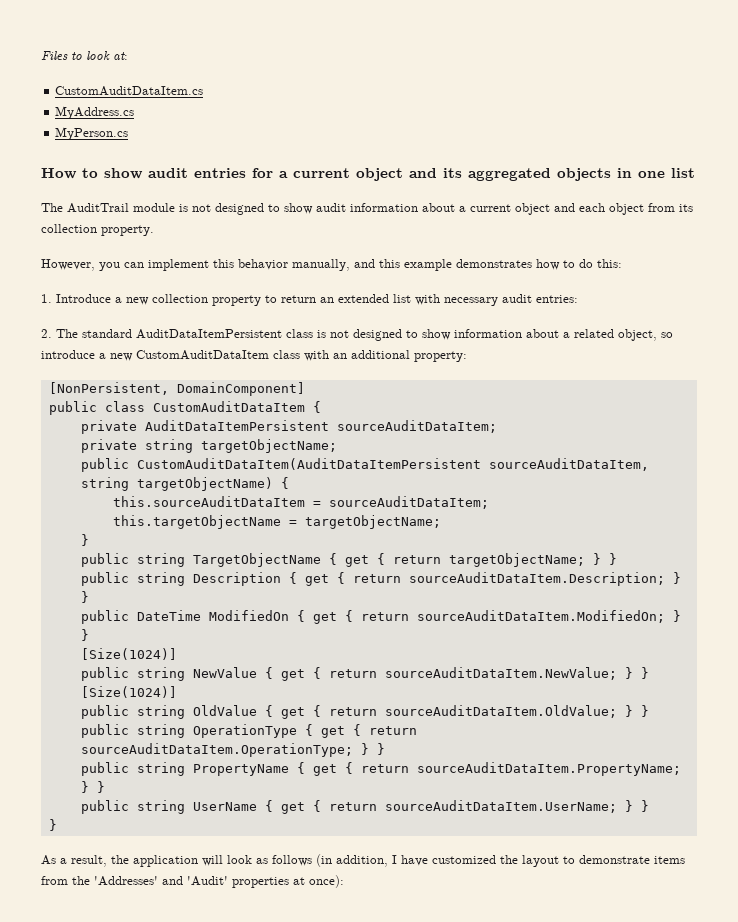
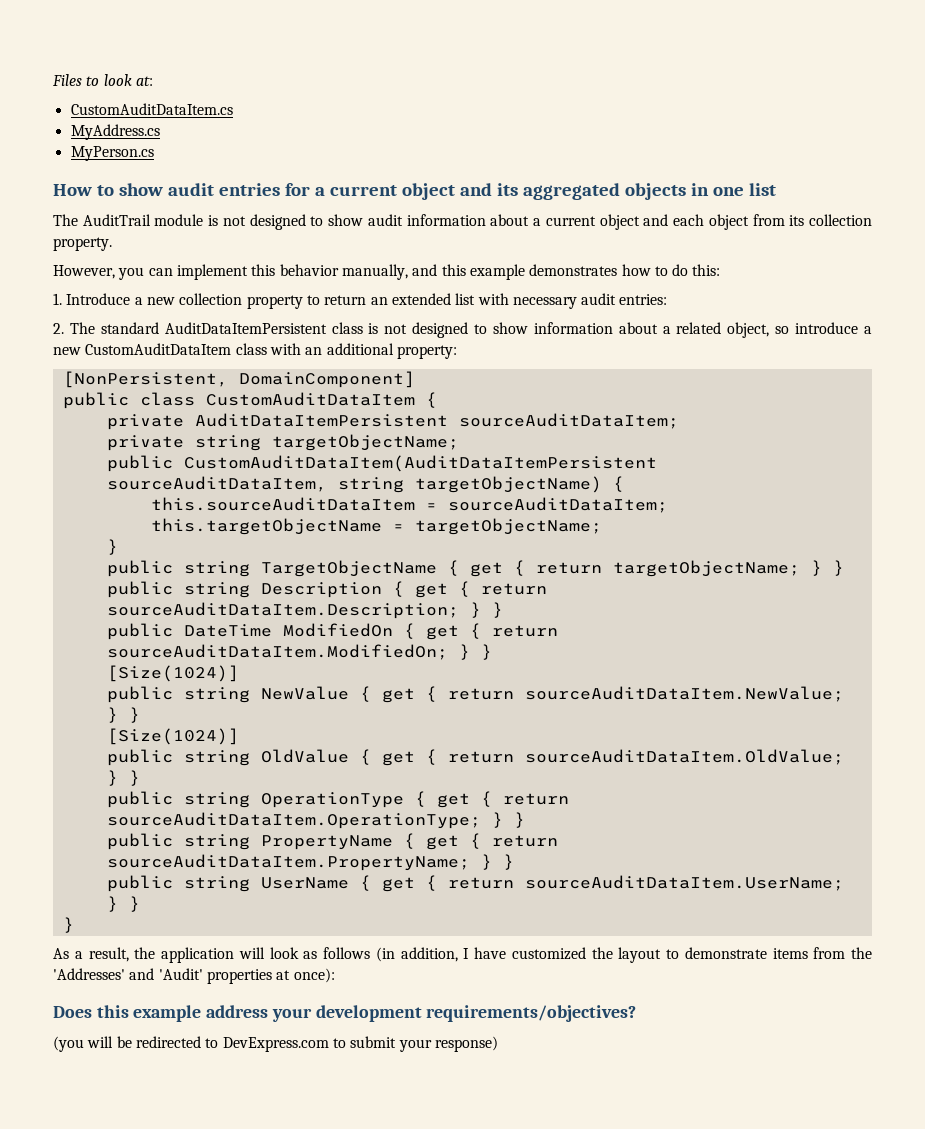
(344, 881) none -> [53,1005,637,1022] [53,1036,498,1052] // Does this example address your development requirements/objectives? // (you will be redirected to DevExpress.com to submit your response)

